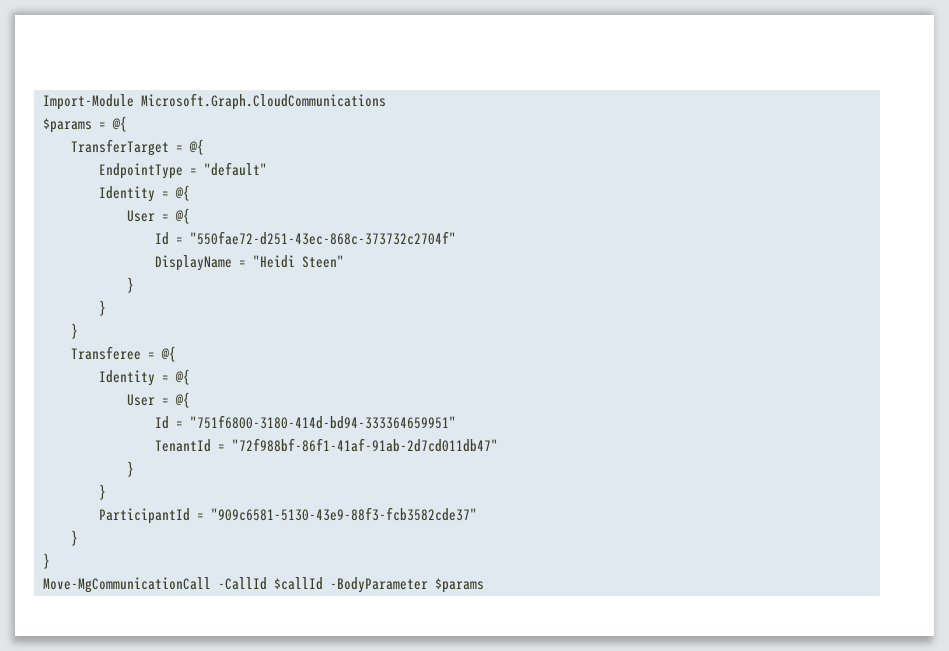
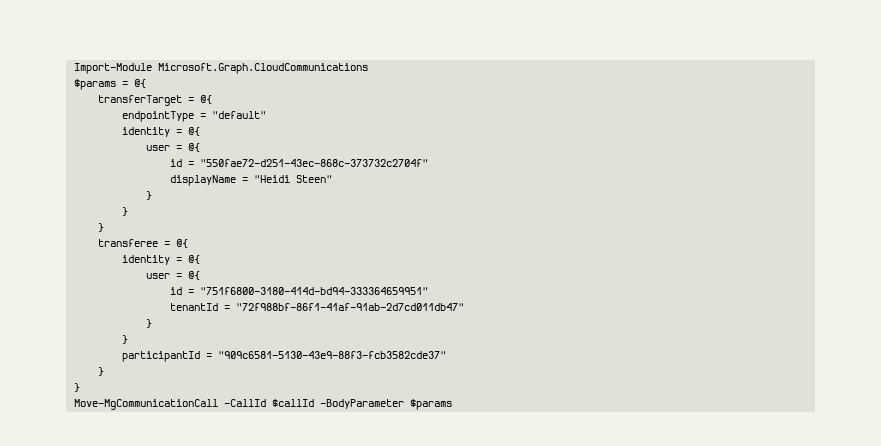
[71,139,204,156] [99,163,183,179] TransferTarget = @{ // EndpointType -> [97,95,212,106] [121,111,194,122] transferTarget = @{ // endpointType
[99,185,190,202] [127,208,190,224] [155,232,169,245] Identity = @{ // User = @{ // Id -> [121,127,200,137] [145,143,200,152] [169,159,182,167] identity = @{ // user = @{ // id
[155,255,232,271] DisplayName -> [169,175,236,186] displayName
[71,346,176,362] [99,369,190,386] [127,392,190,408] [155,416,169,429] Transferee = @{ // Identity = @{ // User = @{ // Id -> [97,239,188,248] [121,255,200,265] [145,271,200,280] [169,287,182,295] transferee = @{ // identity = @{ // user = @{ // id
[155,439,211,452] TenantId -> [169,303,218,311] tenantId
[99,508,190,524] ParticipantId -> [121,351,200,362] participantId

